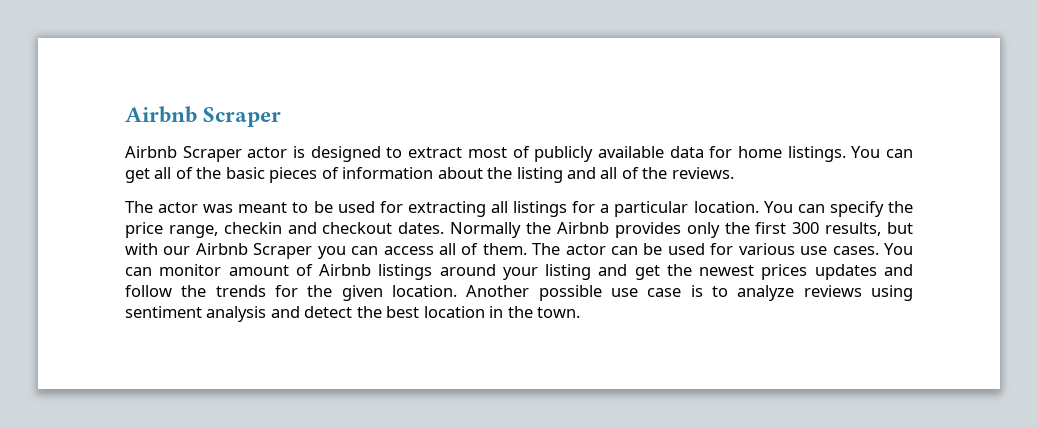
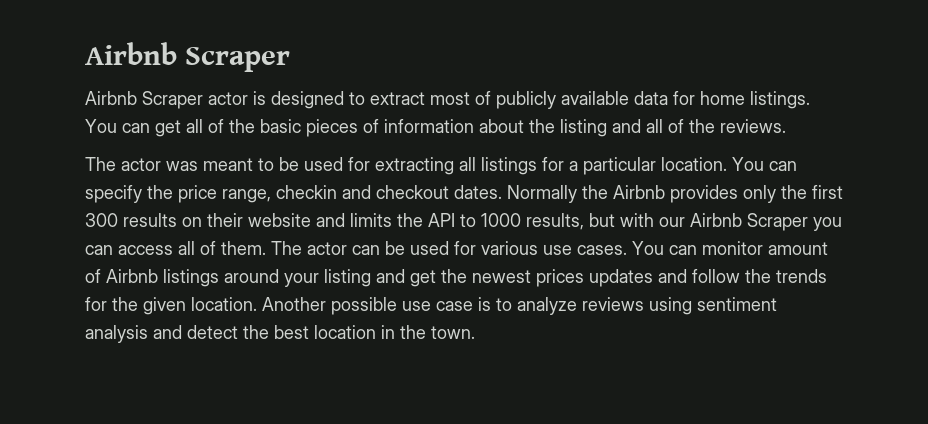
(820, 228) none -> [123,213,521,227] results on their website and limits the API to 1000

